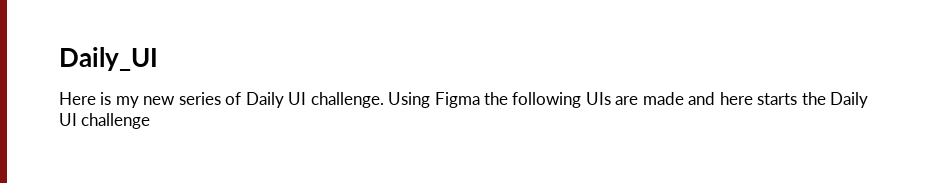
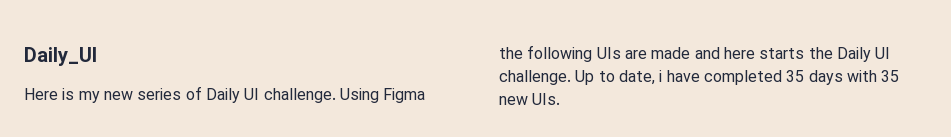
[81,113,151,129] challenge -> [499,70,900,85] [499,93,561,105] challenge. Up to date, i have completed 35 days with 35 new UIs.

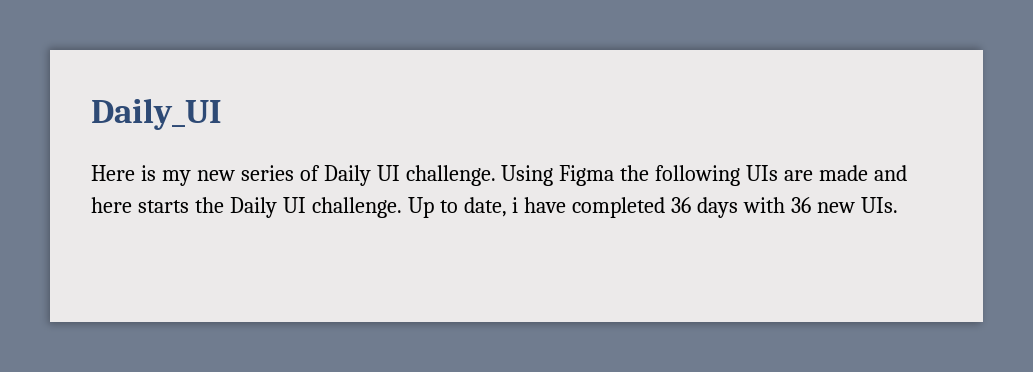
[786,70,805,82] 35 -> [671,197,692,213] 36
[881,70,900,82] 35 -> [791,197,812,213] 36

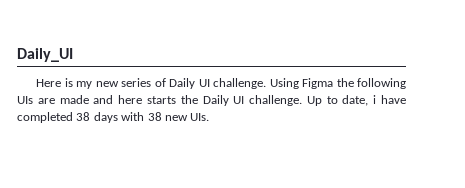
[671,197,692,213] 36 -> [76,112,91,121] 38
[791,197,812,213] 36 -> [147,112,162,121] 38

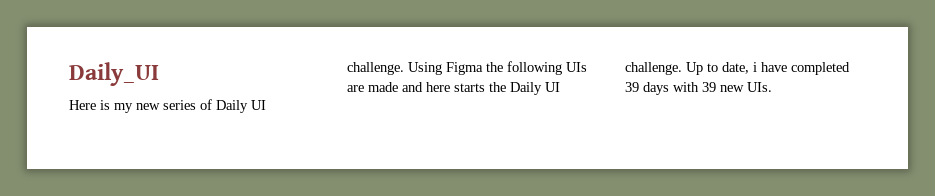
[76,112,91,121] 38 -> [625,82,639,92] 39
[147,112,162,121] 38 -> [702,82,716,92] 39

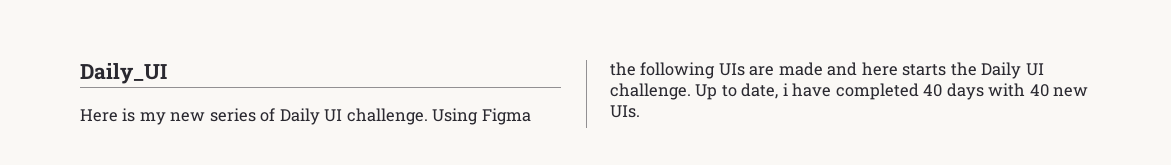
[625,82,639,92] 39 -> [923,84,943,97] 40
[702,82,716,92] 39 -> [1029,84,1049,97] 40

